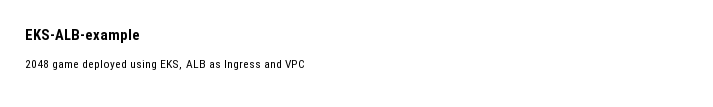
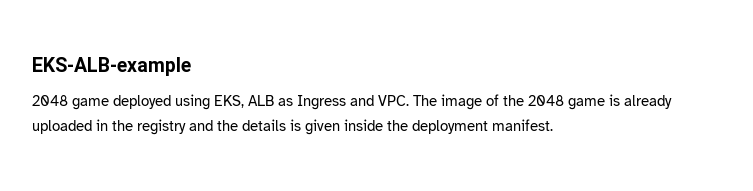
[284,60,305,68] VPC -> [378,94,672,110] [32,119,553,135] VPC. The image of the 2048 game is already uploaded in the registry and the details is given inside the deployment manifest.

